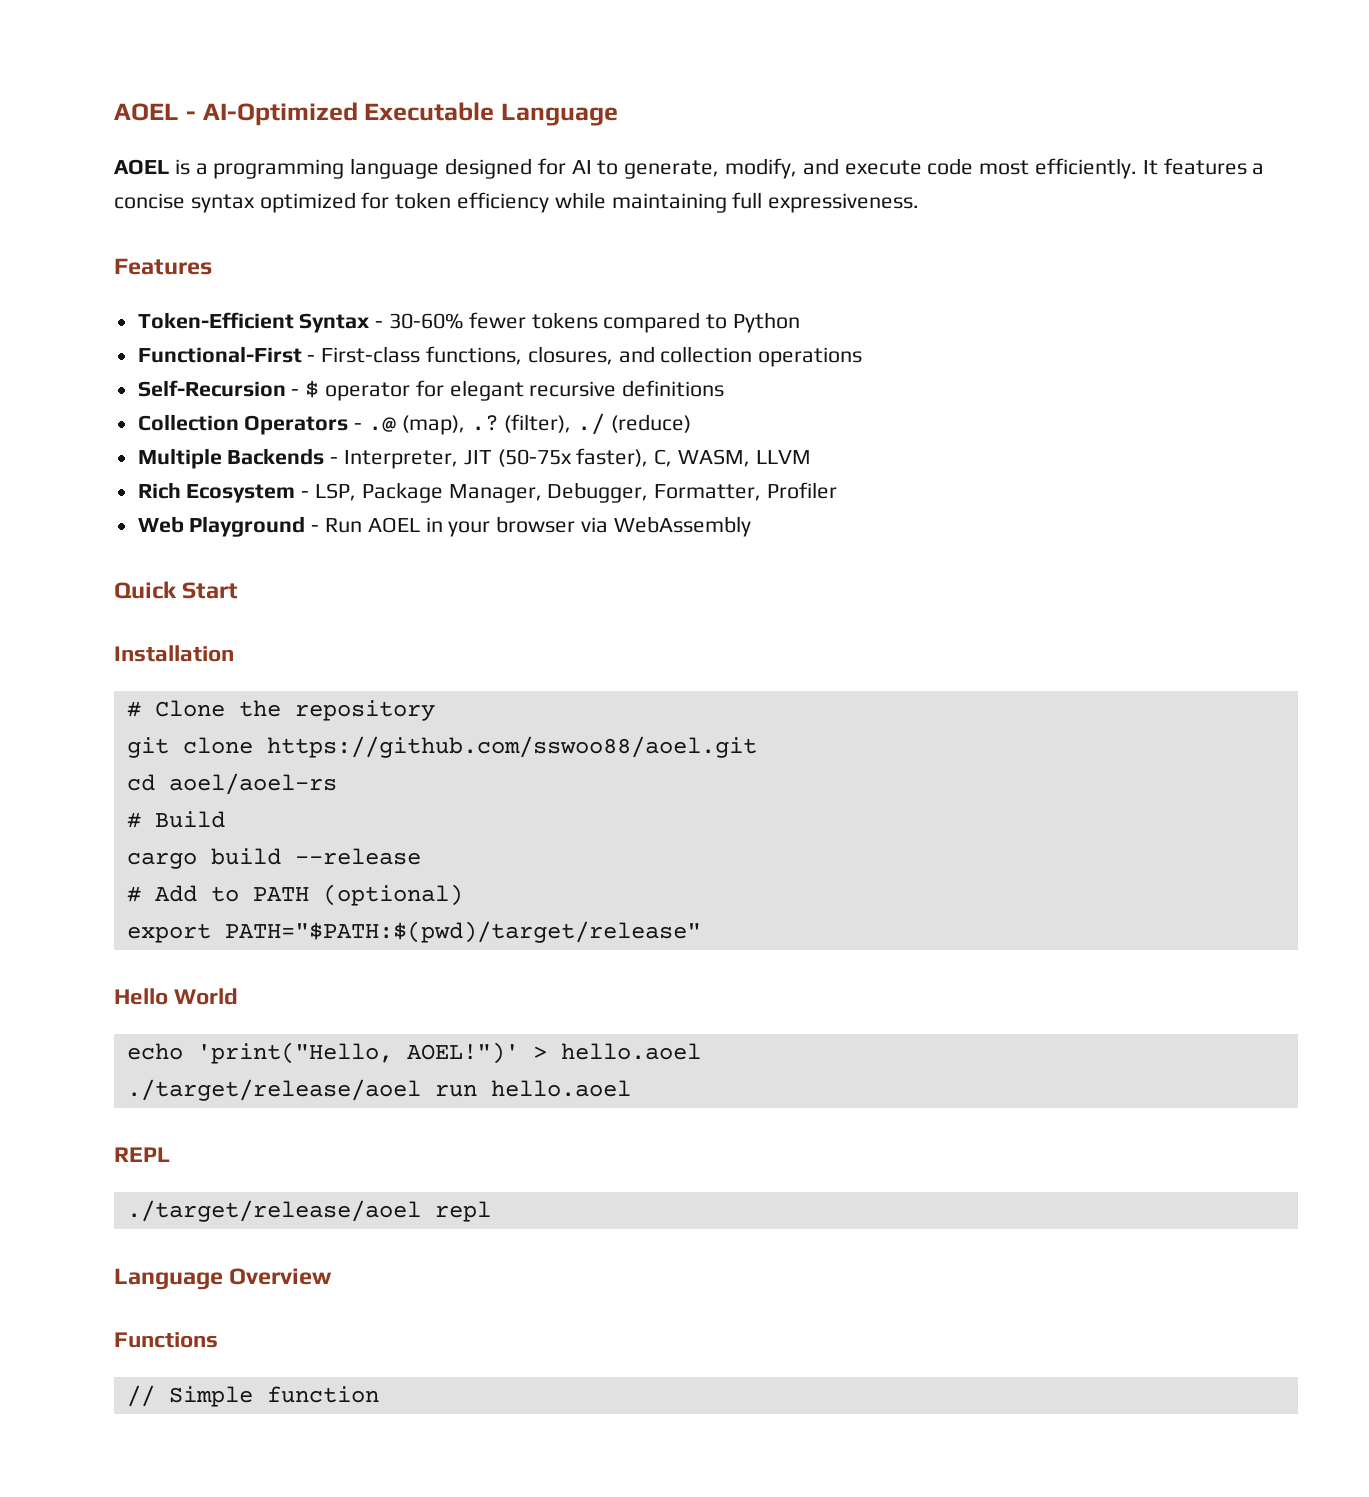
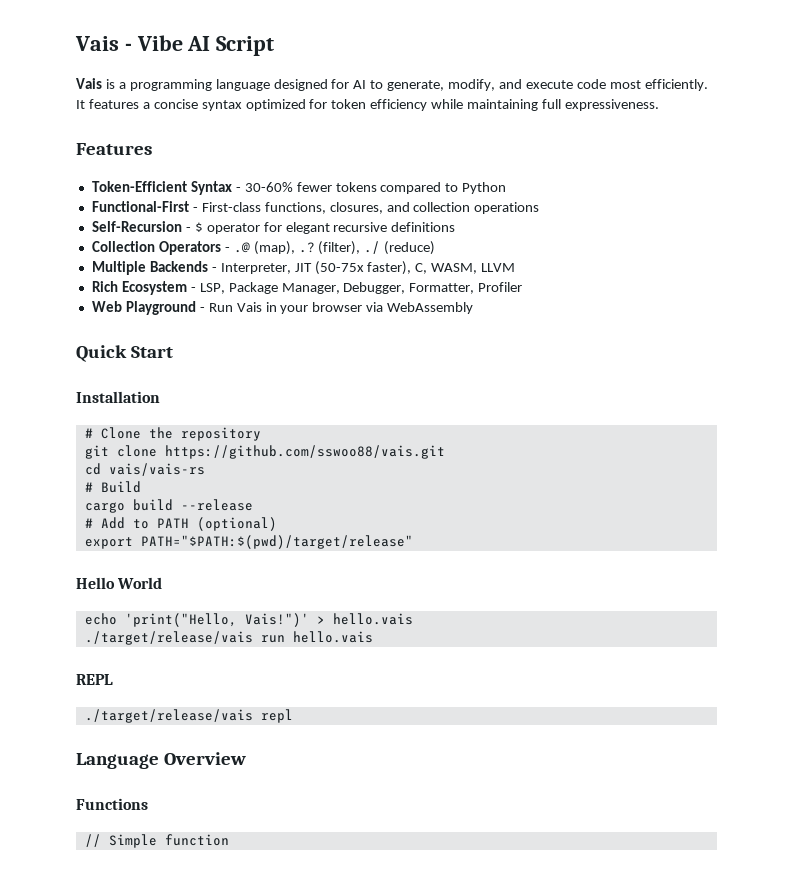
[114,102,618,126] [114,159,169,175] AOEL - AI-Optimized Executable Language // AOEL -> [75,35,275,56] [76,78,102,89] Vais - Vibe AI Script // Vais
[367,517,420,533] AOEL -> [236,302,262,312] Vais
[266,736,757,758] https://github.com/sswoo88/aoel.git -> [164,445,445,459] https://github.com/sswoo88/vais.git
[168,773,337,795] aoel/aoel-rs -> [108,463,205,476] vais/vais-rs
[406,1042,701,1064] [126,1079,631,1101] AOEL!")' > hello.aoel // ./target/release/aoel run hello.aoel -> [244,613,413,627] [84,631,373,645] Vais!")' > hello.vais // ./target/release/vais run hello.vais
[126,1200,421,1222] ./target/release/aoel -> [84,709,253,723] ./target/release/vais

